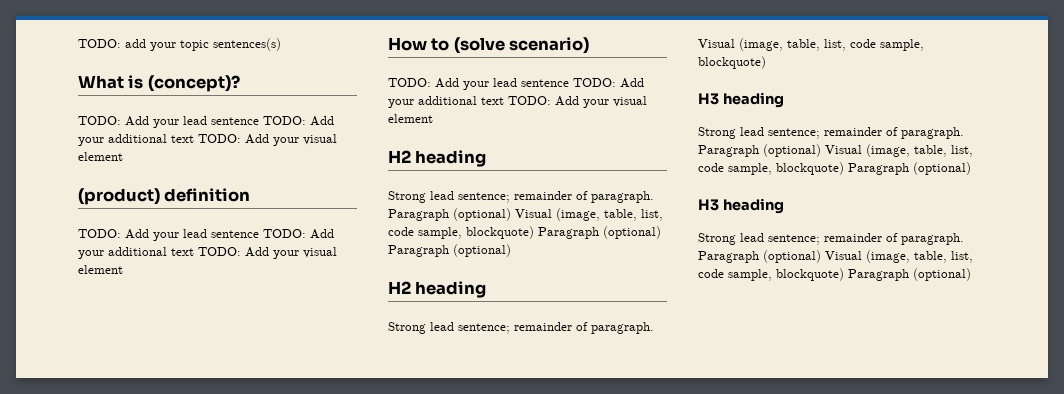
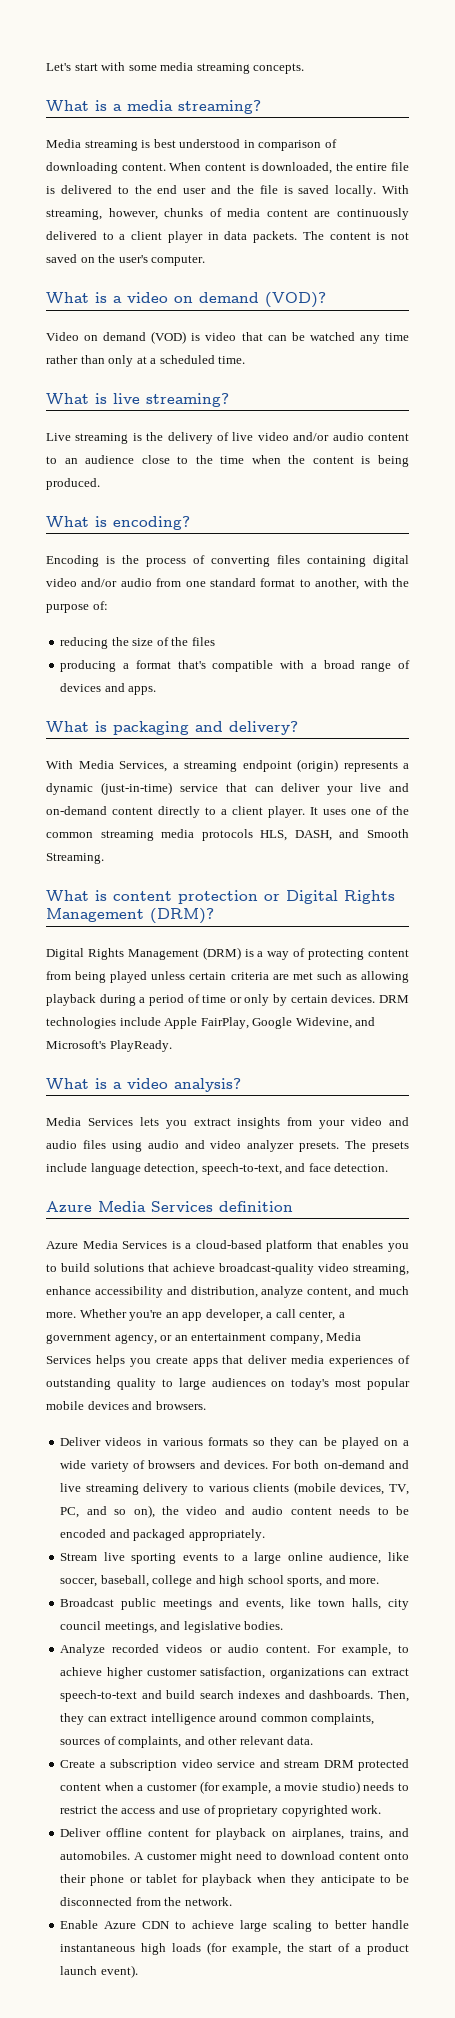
[78,38,281,51] [78,75,240,92] [78,116,334,128] [78,134,337,146] [78,152,123,161] [78,188,251,205] [78,229,334,241] [78,247,337,259] [78,265,123,274] [388,37,590,54] [388,78,644,90] [388,96,647,108] [388,114,433,123] [388,150,487,167] [388,191,654,203] [388,208,663,221] [388,226,661,239] [388,244,511,257] [388,281,487,298] [388,322,654,334] [698,38,924,51] [698,56,766,69] [698,92,784,108] [698,127,964,139] [698,144,973,157] [698,162,971,175] [698,198,784,214] [698,233,964,245] [698,250,973,263] [698,268,971,281] TODO: add your topic sentences(s) // What is (concept)? // TODO: Add your lead sentence TODO: Add your additional text TODO: Add your visual element // (product) definition // TODO: Add your lead sentence TODO: Add your additional text TODO: Add your visual element // How to (solve scenario) // TODO: Add your lead sentence TODO: Add your additional text TODO: Add your visual element // H2 heading // Strong lead sentence; remainder of paragraph. Paragraph (optional) Visual (image, table, list, code sample, blockquote) Paragraph (optional) Paragraph (optional) // H2 heading // Strong lead sentence; remainder of paragraph. Visual (image, table, list, code sample, blockquote) // H3 heading // Strong lead sentence; remainder of paragraph. Paragraph (optional) Visual (image, table, list, code sample, blockquote) Paragraph (optional) // H3 heading // Strong lead sentence; remainder of paragraph. Paragraph (optional) Visual (image, table, list, code sample, blockquote) Paragraph (optional) -> [46,62,305,74] [46,100,261,114] [46,139,337,151] [46,162,409,174] [46,185,409,197] [46,208,409,220] [46,231,409,243] [46,254,206,266] [46,292,326,308] [46,331,409,344] [46,355,246,367] [46,393,229,407] [46,432,409,444] [46,455,409,467] [46,478,100,490] [46,516,190,530] [46,555,409,567] [46,578,409,590] [46,601,108,613] [60,637,215,649] [60,660,411,672] [60,683,157,695] [46,721,298,735] [46,759,409,772] [46,782,409,795] [46,806,409,818] [46,829,409,841] [46,853,104,864] [46,890,395,904] [46,908,214,924] [46,947,409,960] [46,971,410,983] [46,994,409,1006] [46,1017,376,1029] [46,1040,172,1052] [46,1078,241,1092] [46,1117,410,1129] [46,1140,410,1152] [46,1163,389,1175] [46,1201,293,1213] [46,1240,409,1252] [46,1263,409,1275] [46,1286,409,1298] [46,1309,345,1321] [46,1332,362,1344] [46,1355,410,1367] [46,1378,410,1390] [46,1401,206,1410] [60,1437,409,1449] [60,1460,409,1472] [60,1482,409,1495] [60,1505,410,1518] [60,1529,265,1541] [60,1552,409,1564] [60,1575,380,1587] [60,1598,409,1610] [60,1621,284,1633] [60,1644,409,1656] [60,1667,409,1679] [60,1690,409,1702] [60,1713,375,1725] [60,1736,314,1748] [60,1759,409,1771] [60,1781,409,1794] [60,1805,382,1817] [60,1828,409,1840] [60,1851,409,1863] [60,1874,409,1886] [60,1897,232,1906] [60,1920,410,1932] [60,1942,409,1955] [60,1965,138,1978] Let's start with some media streaming concepts. // What is a media streaming? // Media streaming is best understood in comparison of downloading content. When content is downloaded, the entire file is delivered to the end user and the file is saved locally. With streaming, however, chunks of media content are continuously delivered to a client player in data packets. The content is not saved on the user's computer. // What is a video on demand (VOD)? // Video on demand (VOD) is video that can be watched any time rather than only at a scheduled time. // What is live streaming? // Live streaming is the delivery of live video and/or audio content to an audience close to the time when the content is being produced. // What is encoding? // Encoding is the process of converting files containing digital video and/or audio from one standard format to another, with the purpose of: // reducing the size of the files // producing a format that's compatible with a broad range of devices and apps. // What is packaging and delivery? // With Media Services, a streaming endpoint (origin) represents a dynamic (just-in-time) service that can deliver your live and on-demand content directly to a client player. It uses one of the common streaming media protocols HLS, DASH, and Smooth Streaming. // What is content protection or Digital Rights Management (DRM)? // Digital Rights Management (DRM) is a way of protecting content from being played unless certain criteria are met such as allowing playback during a period of time or only by certain devices. DRM technologies include Apple FairPlay, Google Widevine, and Microsoft's PlayReady. // What is a video analysis? // Media Services lets you extract insights from your video and audio files using audio and video analyzer presets. The presets include language detection, speech-to-text, and face detection. // Azure Media Services definition // Azure Media Services is a cloud-based platform that enables you to build solutions that achieve broadcast-quality video streaming, enhance accessibility and distribution, analyze content, and much more. Whether you're an app developer, a call center, a government agency, or an entertainment company, Media Services helps you create apps that deliver media experiences of outstanding quality to large audiences on today's most popular mobile devices and browsers. // Deliver videos in various formats so they can be played on a wide variety of browsers and devices. For both on-demand and live streaming delivery to various clients (mobile devices, TV, PC, and so on), the video and audio content needs to be encoded and packaged appropriately. // Stream live sporting events to a large online audience, like soccer, baseball, college and high school sports, and more. // Broadcast public meetings and events, like town halls, city council meetings, and legislative bodies. // Analyze recorded videos or audio content. For example, to achieve higher customer satisfaction, organizations can extract speech-to-text and build search indexes and dashboards. Then, they can extract intelligence around common complaints, sources of complaints, and other relevant data. // Create a subscription video service and stream DRM protected content when a customer (for example, a movie studio) needs to restrict the access and use of proprietary copyrighted work. // Deliver offline content for playback on airplanes, trains, and automobiles. A customer might need to download content onto their phone or tablet for playback when they anticipate to be disconnected from the network. // Enable Azure CDN to achieve large scaling to better handle instantaneous high loads (for example, the start of a product launch event).

